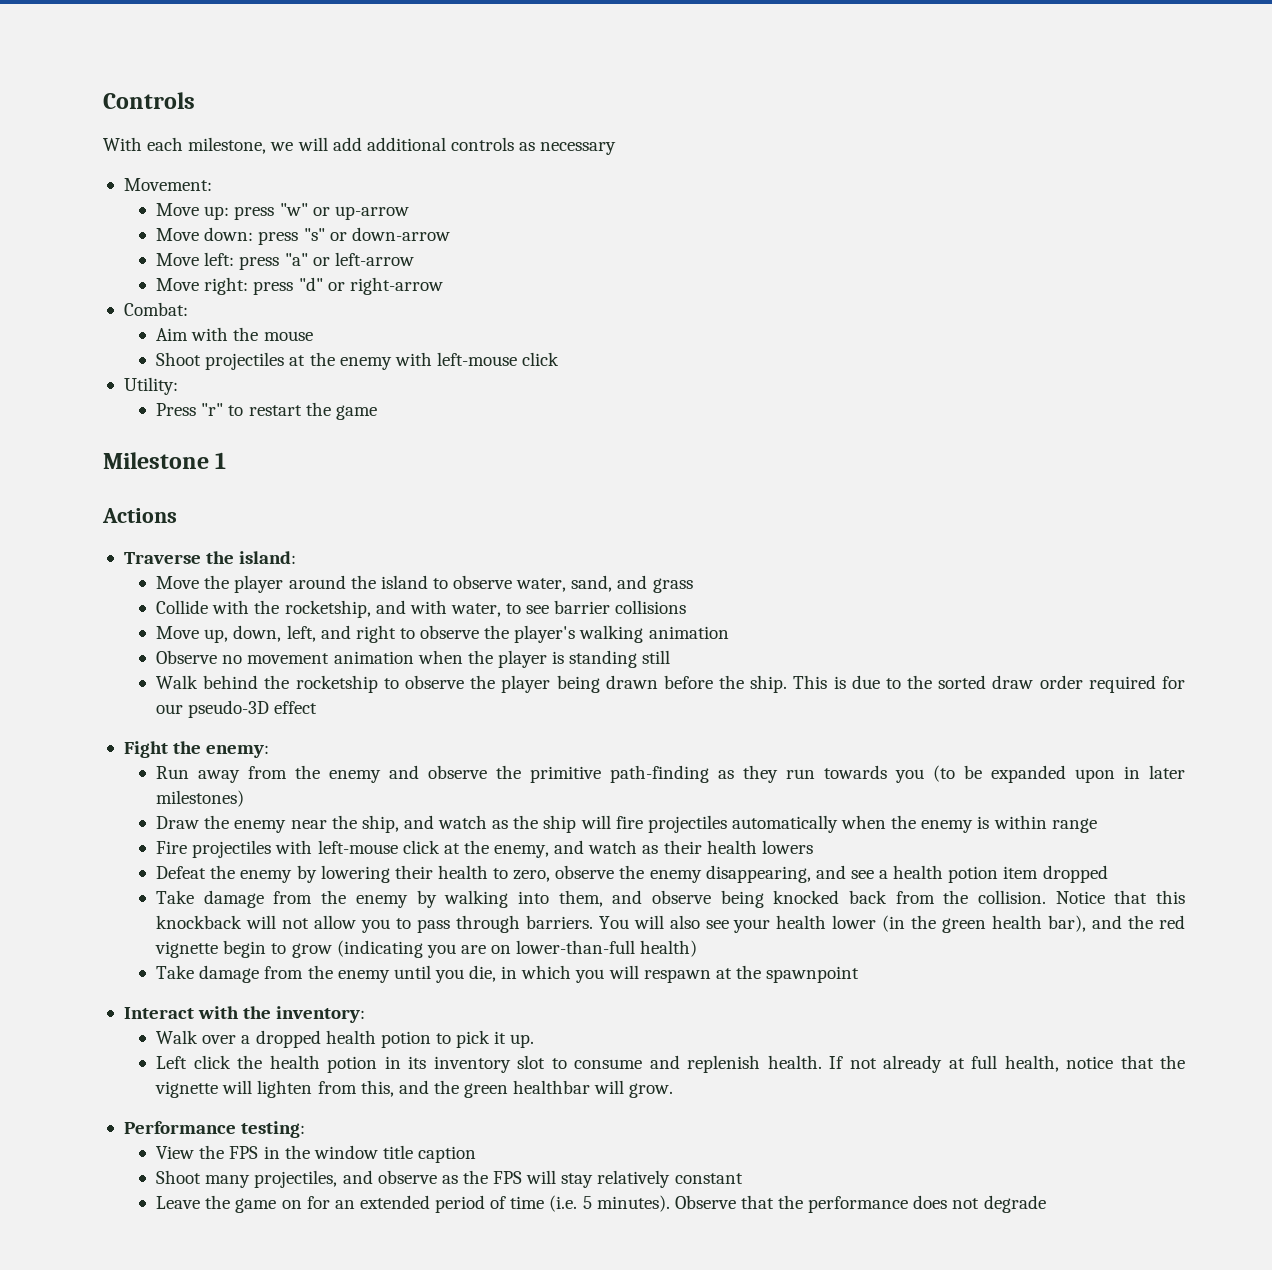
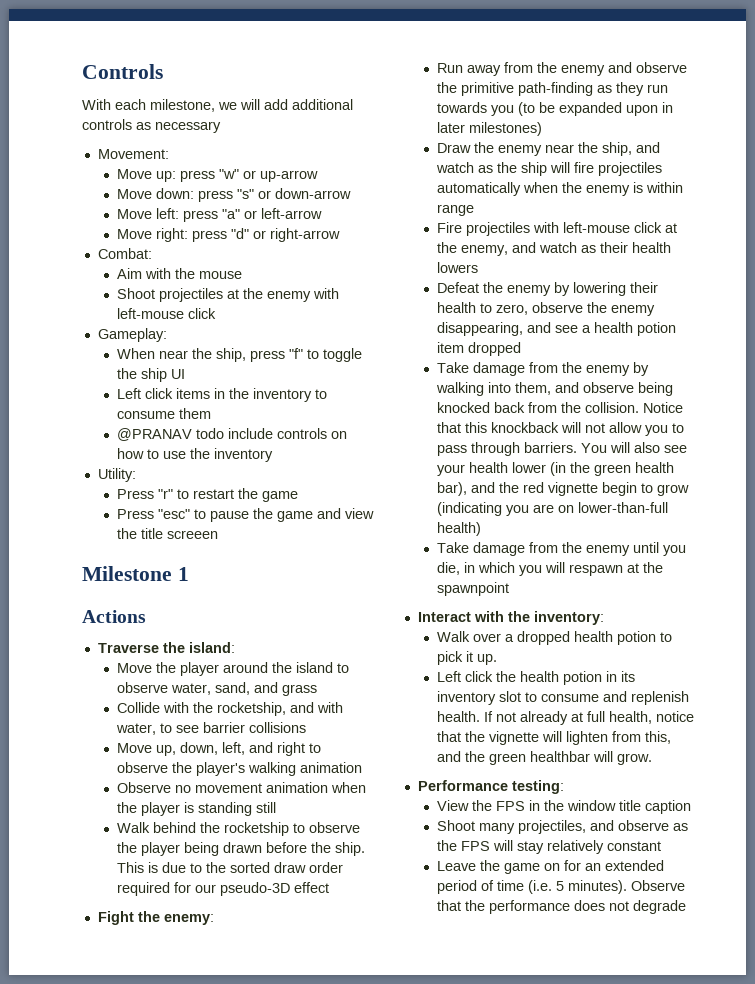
(560, 359) none -> [97,328,167,342] [116,348,362,362] [116,368,185,382] [116,388,327,402] [116,408,211,419] [116,428,347,441] [116,448,273,462] // Gameplay: // When near the ship, press "f" to toggle the ship UI // Left click items in the inventory to consume them // @PRANAV todo include controls on how to use the inventory
(377, 412) none -> [116,508,374,522] [116,528,218,539] // Press "esc" to pause the game and view the title screeen

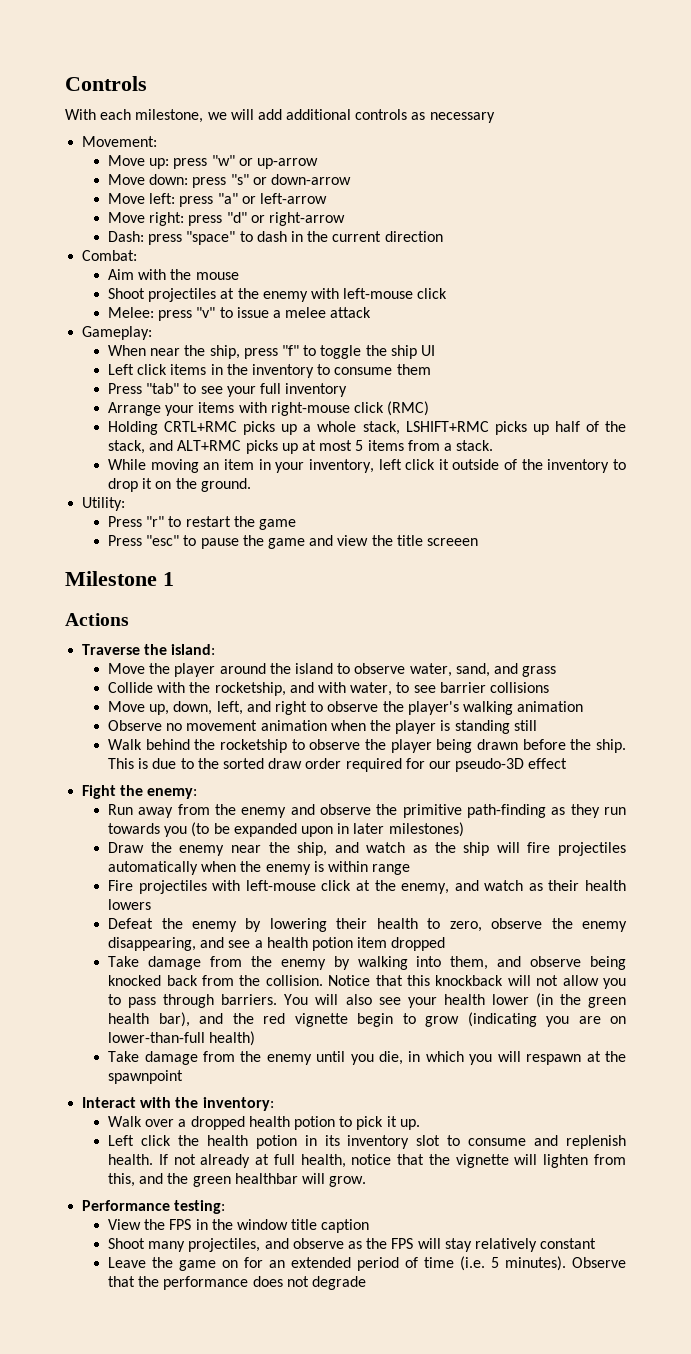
(340, 235) none -> [108,231,443,245] // Dash: press "space" to dash in the current direction
(216, 313) none -> [108,307,372,321] // Melee: press "v" to issue a melee attack
[116,428,347,441] [116,448,273,462] @PRANAV todo include controls on how to use the inventory -> [108,383,348,397] [108,401,430,416] [108,421,627,435] [108,440,494,454] [108,459,626,473] [108,478,251,492] Press "tab" to see your full inventory // Arrange your items with right-mouse click (RMC) // Holding CRTL+RMC picks up a whole stack, LSHIFT+RMC picks up half of the stack, and ALT+RMC picks up at most 5 items from a stack. // While moving an item in your inventory, left click it outside of the inventory to drop it on the ground.

